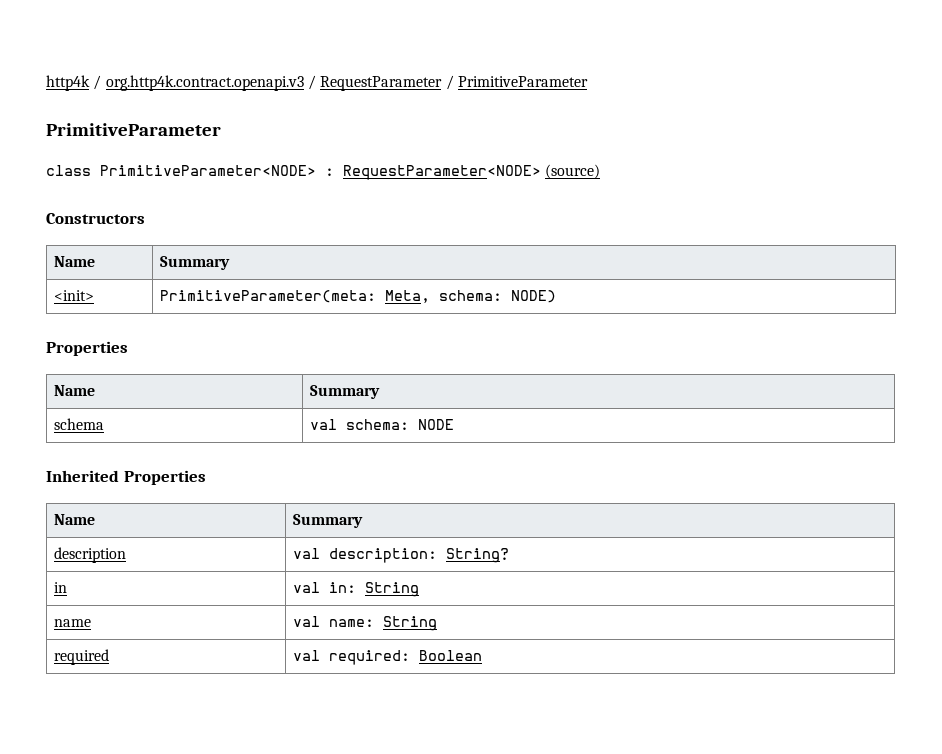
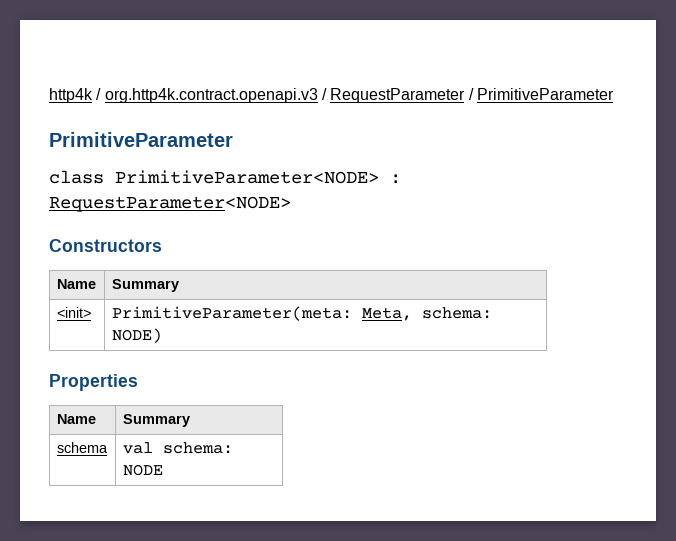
[545,164,601,179] (source) -> (291, 204) none
[46,470,206,485] [53,514,95,525] [292,514,363,528] [53,547,126,563] [292,548,509,563] [53,582,67,593] [292,582,419,597] [53,619,91,627] [292,616,437,631] [53,649,109,665] [292,650,482,665] // Inherited Properties // Name | Summary // description | val description: String? // in | val in: String // name | val name: String // required | val required: Boolean -> (163, 470) none

